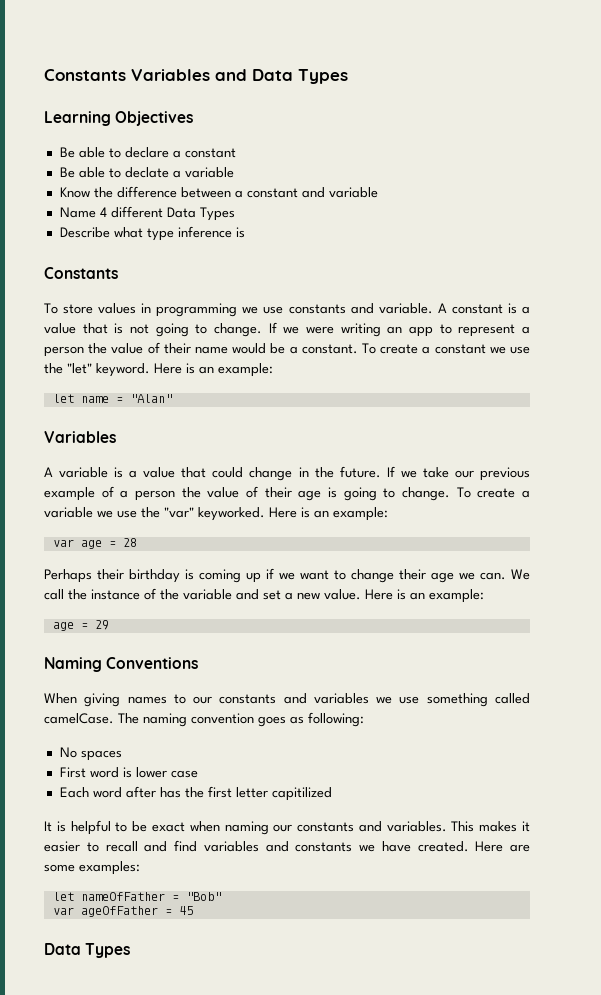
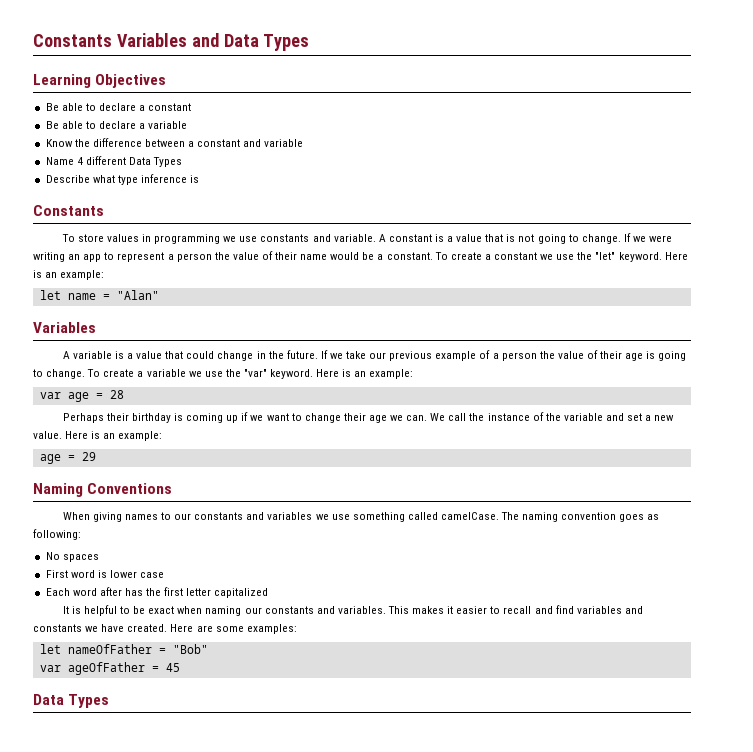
[124,167,169,178] declate -> [98,121,136,129] declare
[198,507,265,521] keyworked. -> [270,369,314,379] keyword.
[271,787,332,801] capitilized -> [214,588,269,598] capitalized

